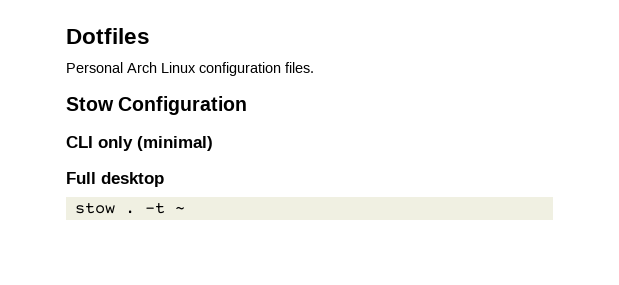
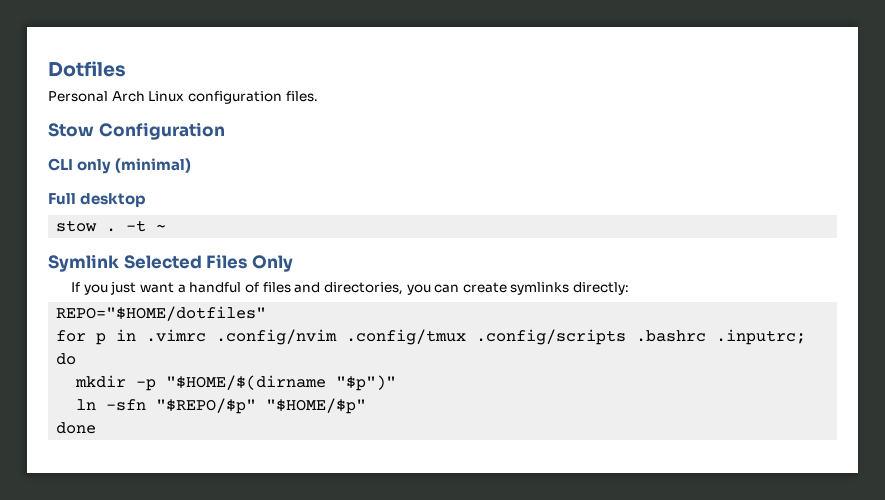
(185, 209) none -> [48,254,293,272] [71,281,630,295] [56,306,267,321] [56,329,807,345] [56,353,77,365] [75,375,397,391] [76,398,367,414] [56,422,97,434] // Symlink Selected Files Only // If you just want a handful of files and directories, you can create symlinks directly: // REPO="$HOME/dotfiles" // for p in .vimrc .config/nvim .config/tmux .config/scripts .bashrc .inputrc; do // mkdir -p "$HOME/$(dirname "$p")" // ln -sfn "$REPO/$p" "$HOME/$p" // done

